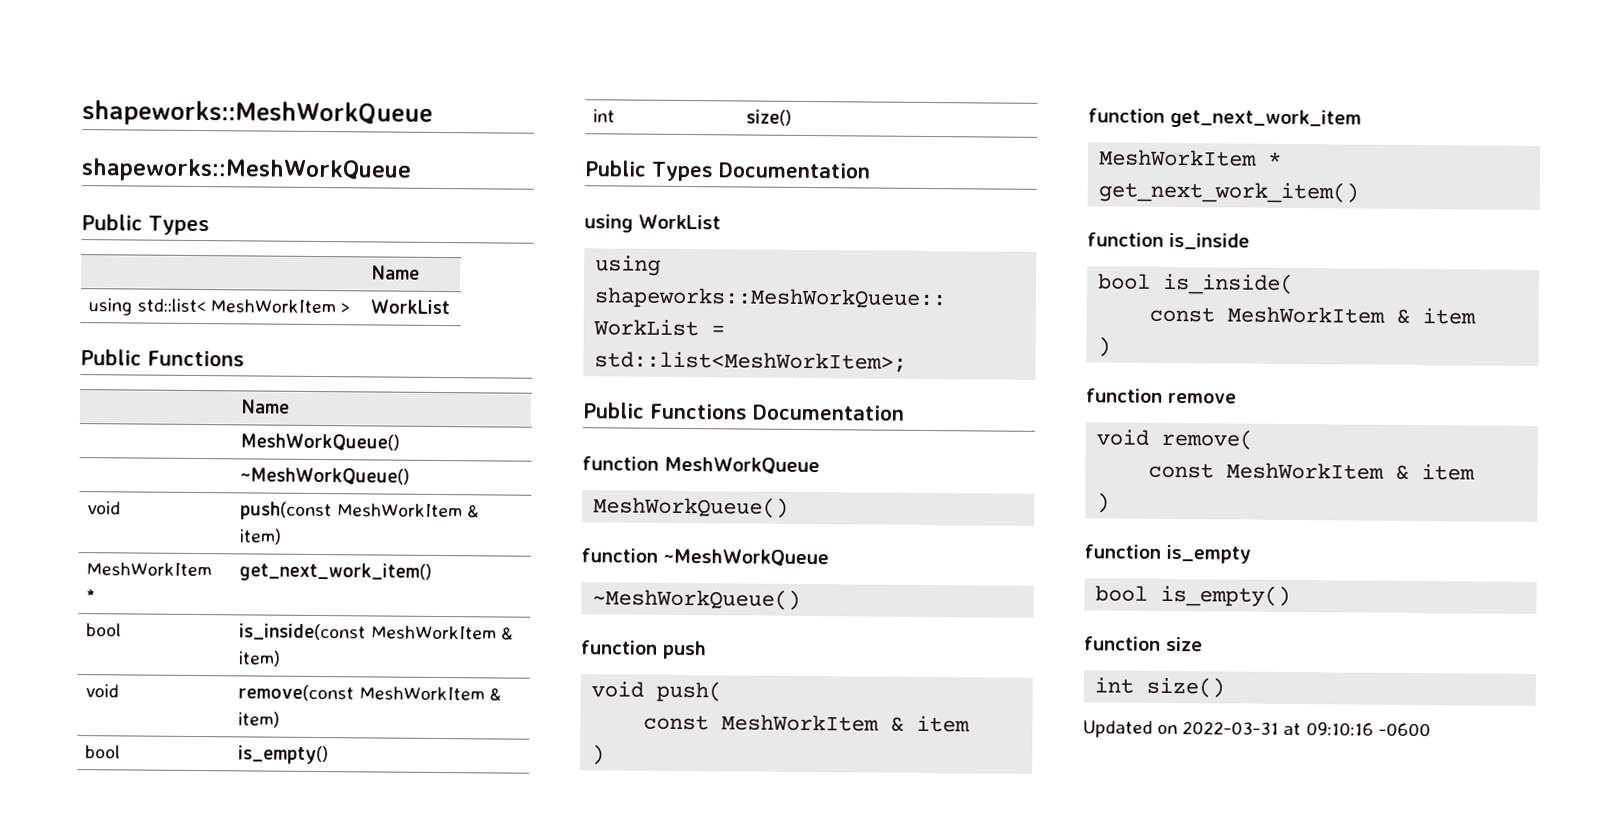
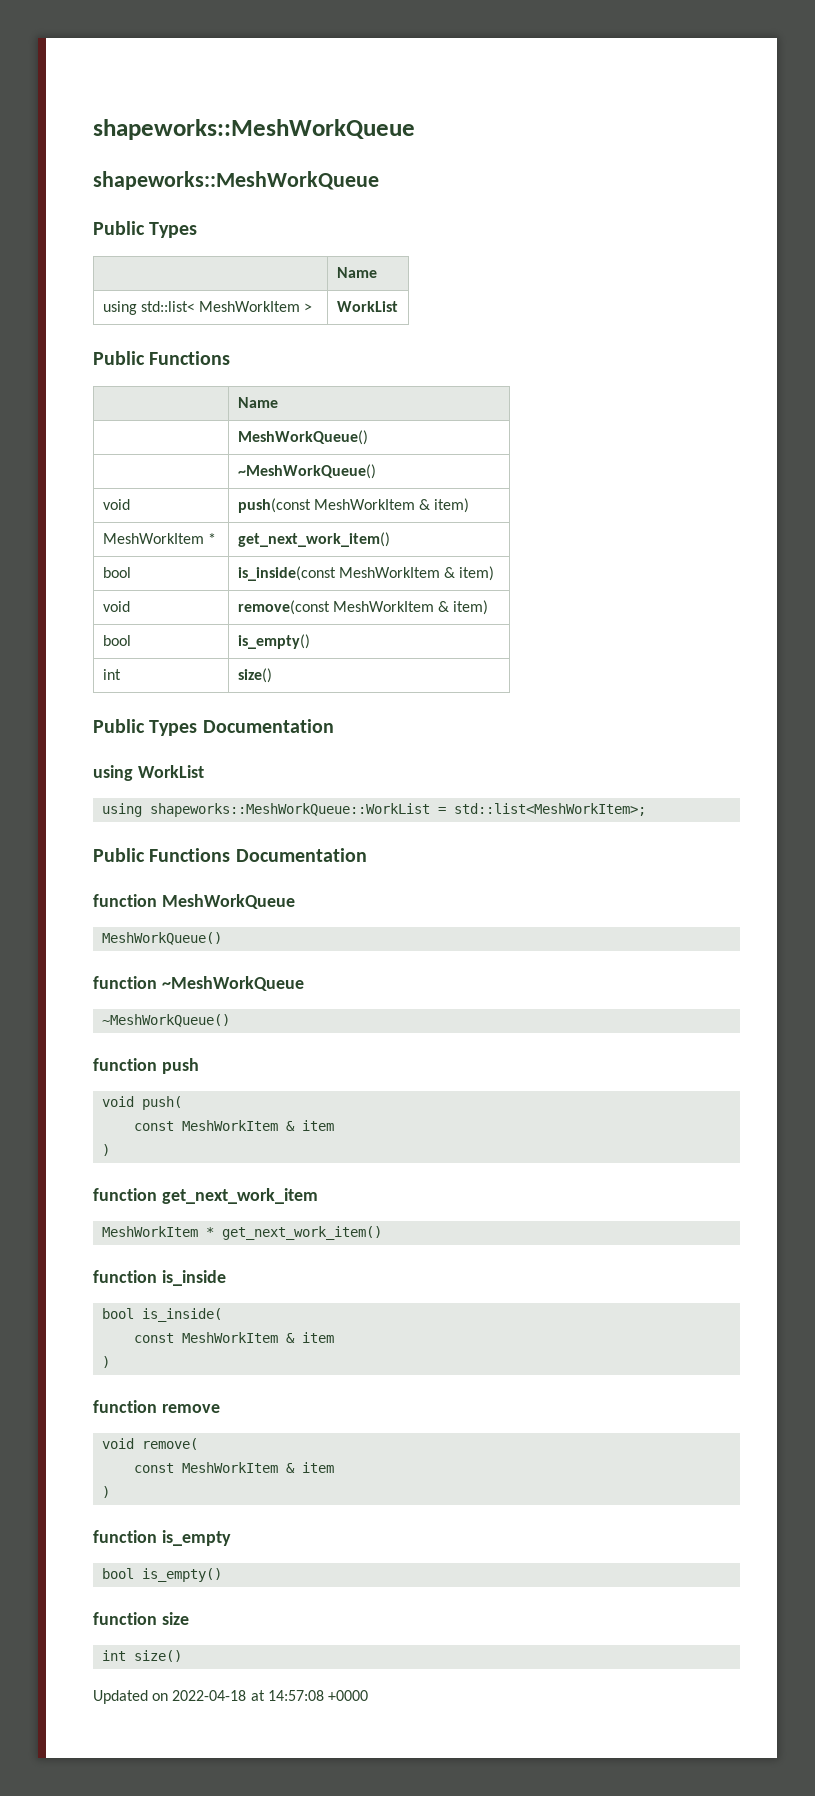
[1182,721,1431,737] 2022-03-31 at 09:10:16 -0600 -> [172,1690,368,1701] 2022-04-18 at 14:57:08 +0000

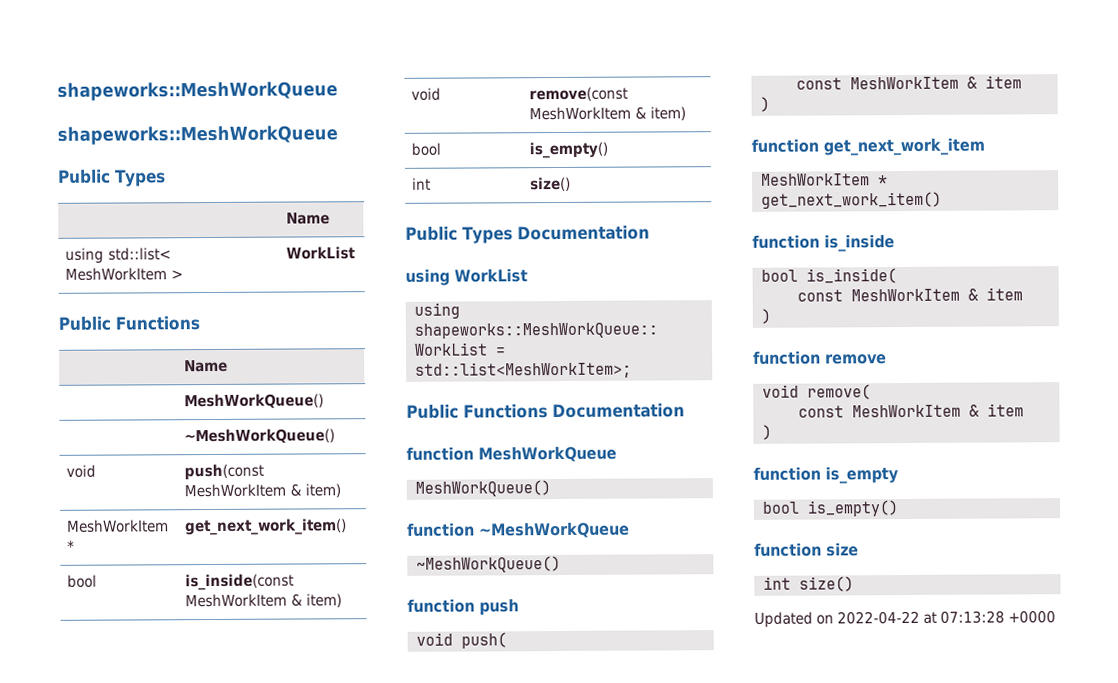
[172,1690,324,1701] 2022-04-18 at 14:57:08 -> [837,610,1006,625] 2022-04-22 at 07:13:28

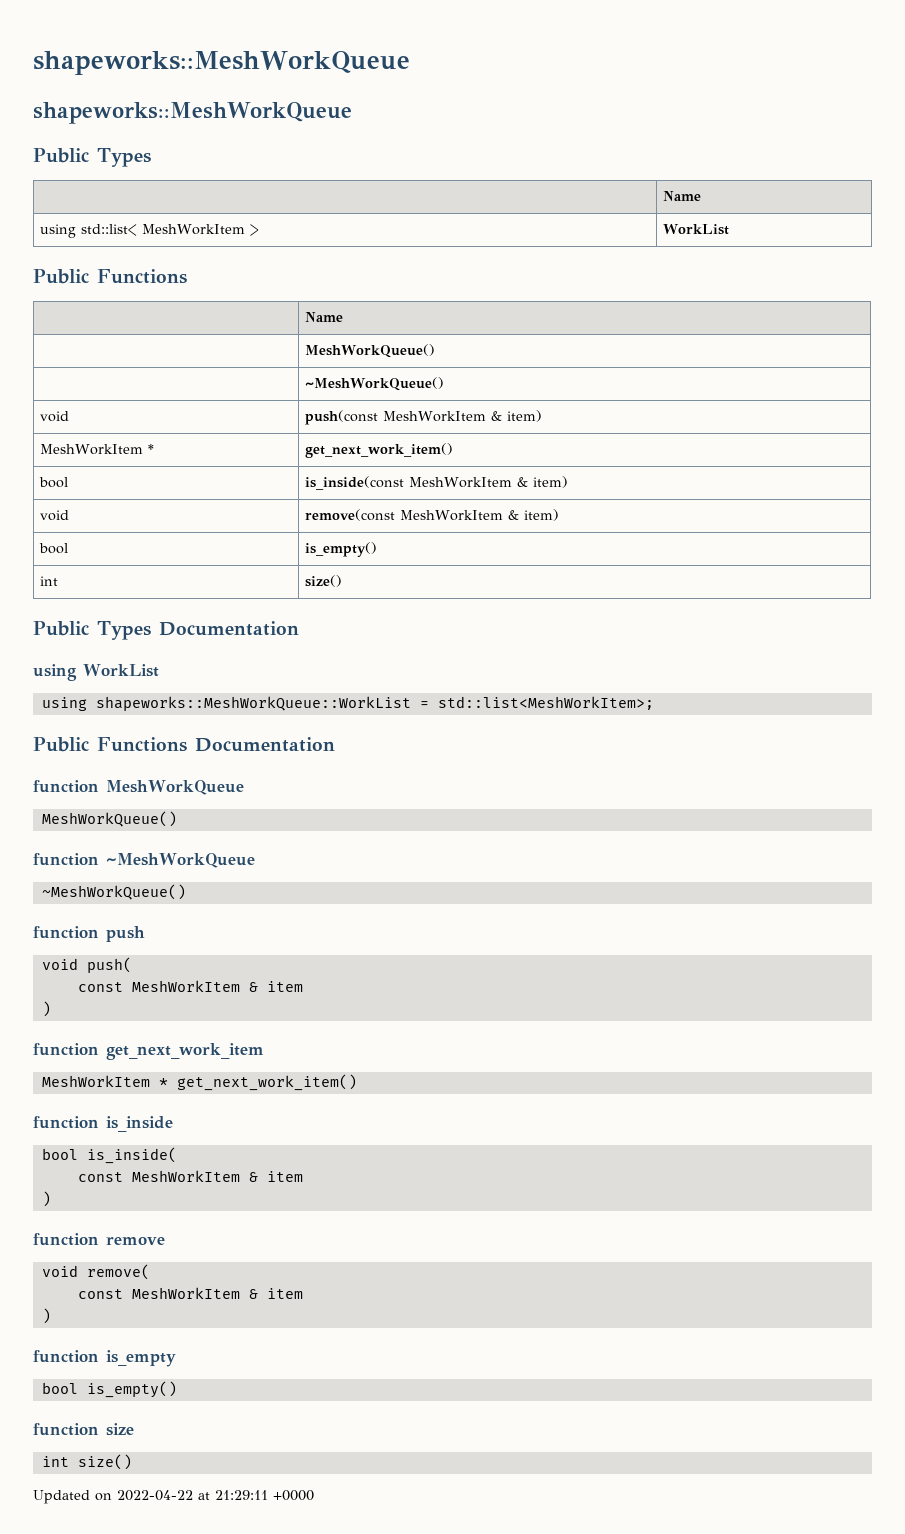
[940,610,1006,624] 07:13:28 -> [215,1490,268,1500] 21:29:11

